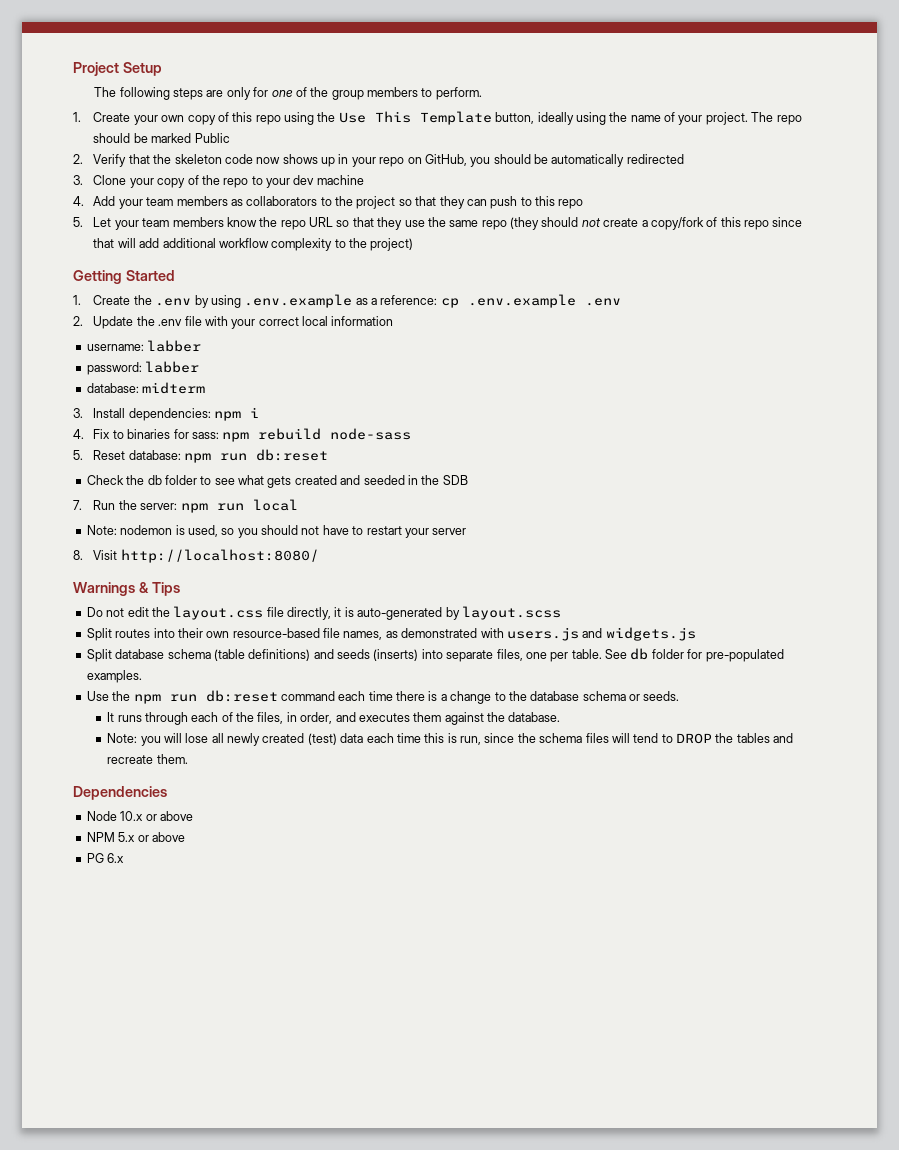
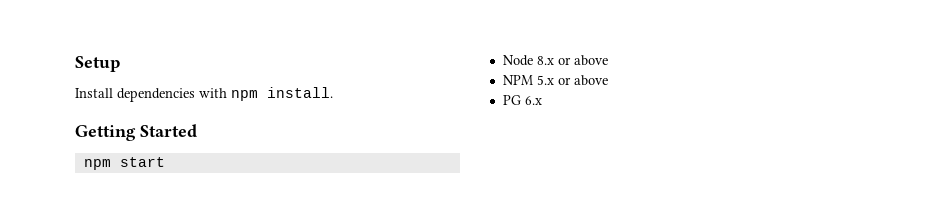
[73,62,119,76] Project -> (75, 64) none
[94,87,482,100] [73,111,802,125] [93,133,230,143] [73,154,684,167] [73,175,364,188] [73,196,584,209] [73,217,803,230] [93,238,414,251] [73,270,175,284] [73,294,621,308] [73,316,394,329] [86,340,202,352] [86,361,200,375] [86,382,206,394] [73,407,260,421] [73,428,412,442] [73,449,329,463] [86,475,468,488] [73,499,298,513] [86,525,467,538] [73,549,319,563] [73,582,180,596] [86,606,561,620] [86,627,696,641] [86,648,784,662] [86,670,142,683] [86,690,680,704] [107,712,561,725] [107,733,794,746] [107,754,188,764] [73,786,167,800] The following steps are only for one of the group members to perform. // 1. Create your own copy of this repo using the Use This Template button, ideally using the name of your project. The repo should be marked Public // 2. Verify that the skeleton code now shows up in your repo on GitHub, you should be automatically redirected // 3. Clone your copy of the repo to your dev machine // 4. Add your team members as collaborators to the project so that they can push to this repo // 5. Let your team members know the repo URL so that they use the same repo (they should not create a copy/fork of this repo since that will add additional workflow complexity to the project) // Getting Started // 1. Create the .env by using .env.example as a reference: cp .env.example .env // 2. Update the .env file with your correct local information // username: labber // password: labber // database: midterm // 3. Install dependencies: npm i // 4. Fix to binaries for sass: npm rebuild node-sass // 5. Reset database: npm run db:reset // Check the db folder to see what gets created and seeded in the SDB // 7. Run the server: npm run local // Note: nodemon is used, so you should not have to restart your server // 8. Visit http://localhost:8080/ // Warnings & Tips // Do not edit the layout.css file directly, it is auto-generated by layout.scss // Split routes into their own resource-based file names, as demonstrated with users.js and widgets.js // Split database schema (table definitions) and seeds (inserts) into separate files, one per table. See db folder for pre-populated examples. // Use the npm run db:reset command each time there is a change to the database schema or seeds. // It runs through each of the files, in order, and executes them against the database. // Note: you will lose all newly created (test) data each time this is run, since the schema files will tend to DROP the tables and recreate them. // Dependencies -> [75,87,333,102] [75,124,197,141] [83,157,165,170] Install dependencies with npm install. // Getting Started // npm start
[120,811,144,821] 10.x -> [536,56,554,65] 8.x

